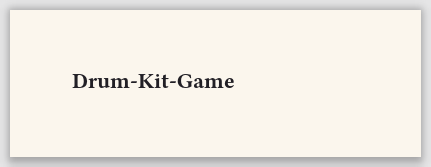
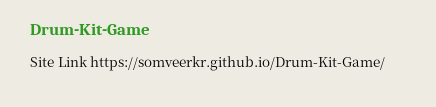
(235, 80) none -> [30,56,386,71] // Site Link https://somveerkr.github.io/Drum-Kit-Game/

